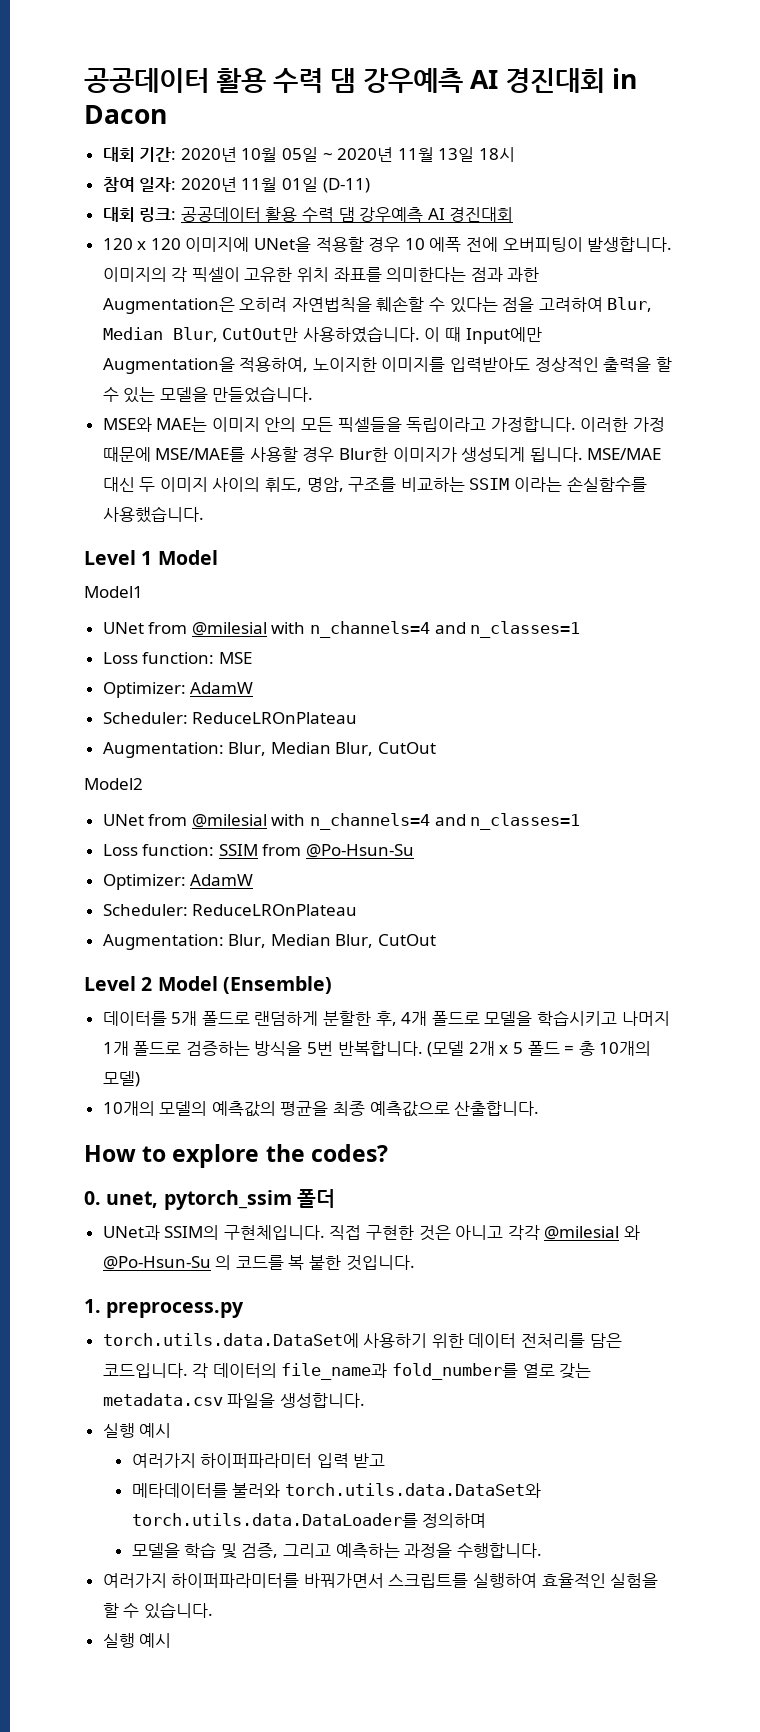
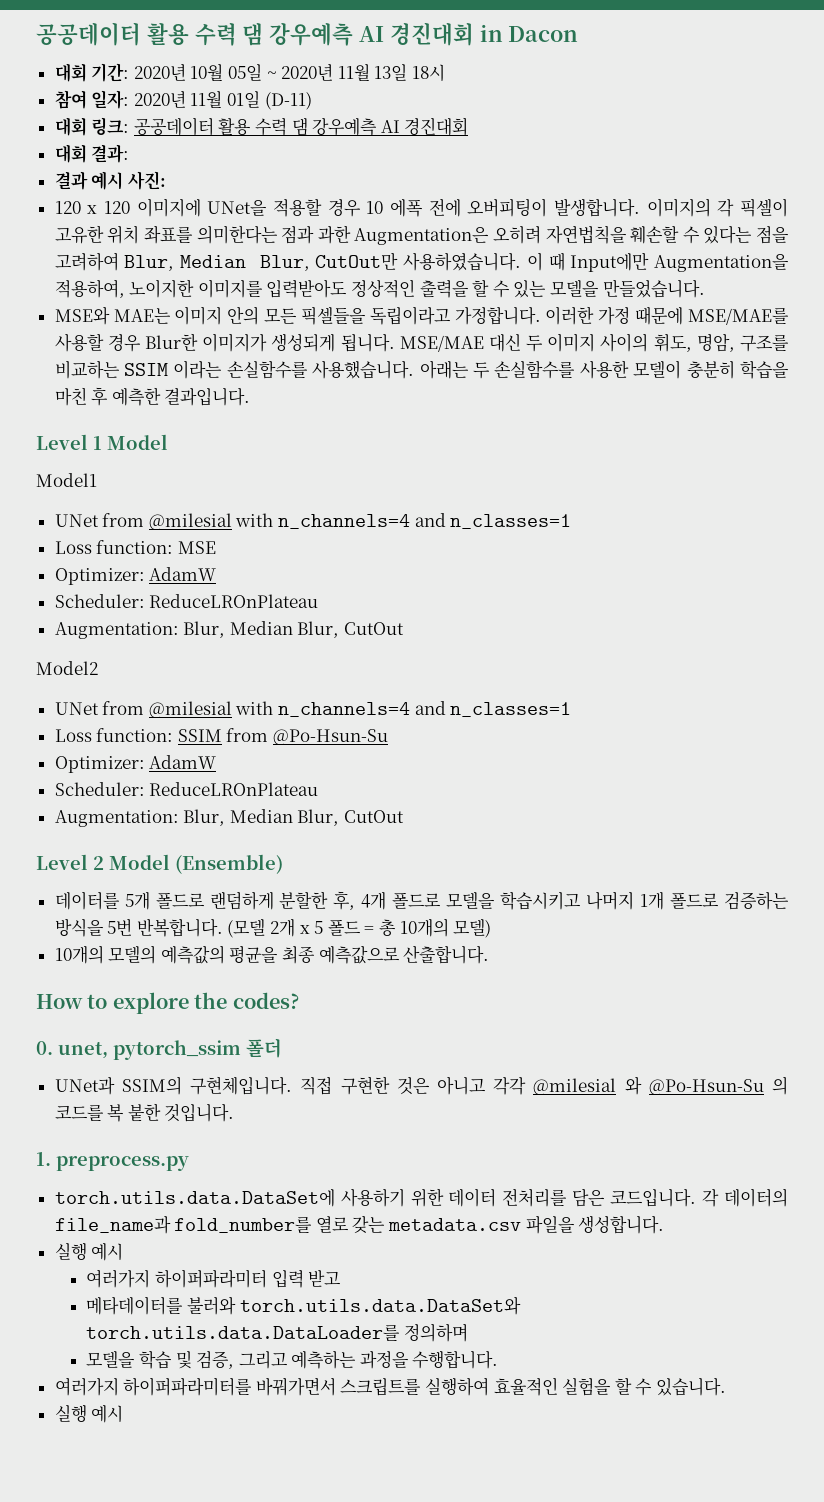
(514, 214) none -> [54,144,130,163] [54,171,166,190] // 대회 결과: // 결과 예시 사진:
(204, 514) none -> [419,360,789,379] [54,387,251,406] 아래는 두 손실함수를 사용한 모델이 충분히 학습을 마친 후 예측한 결과입니다.

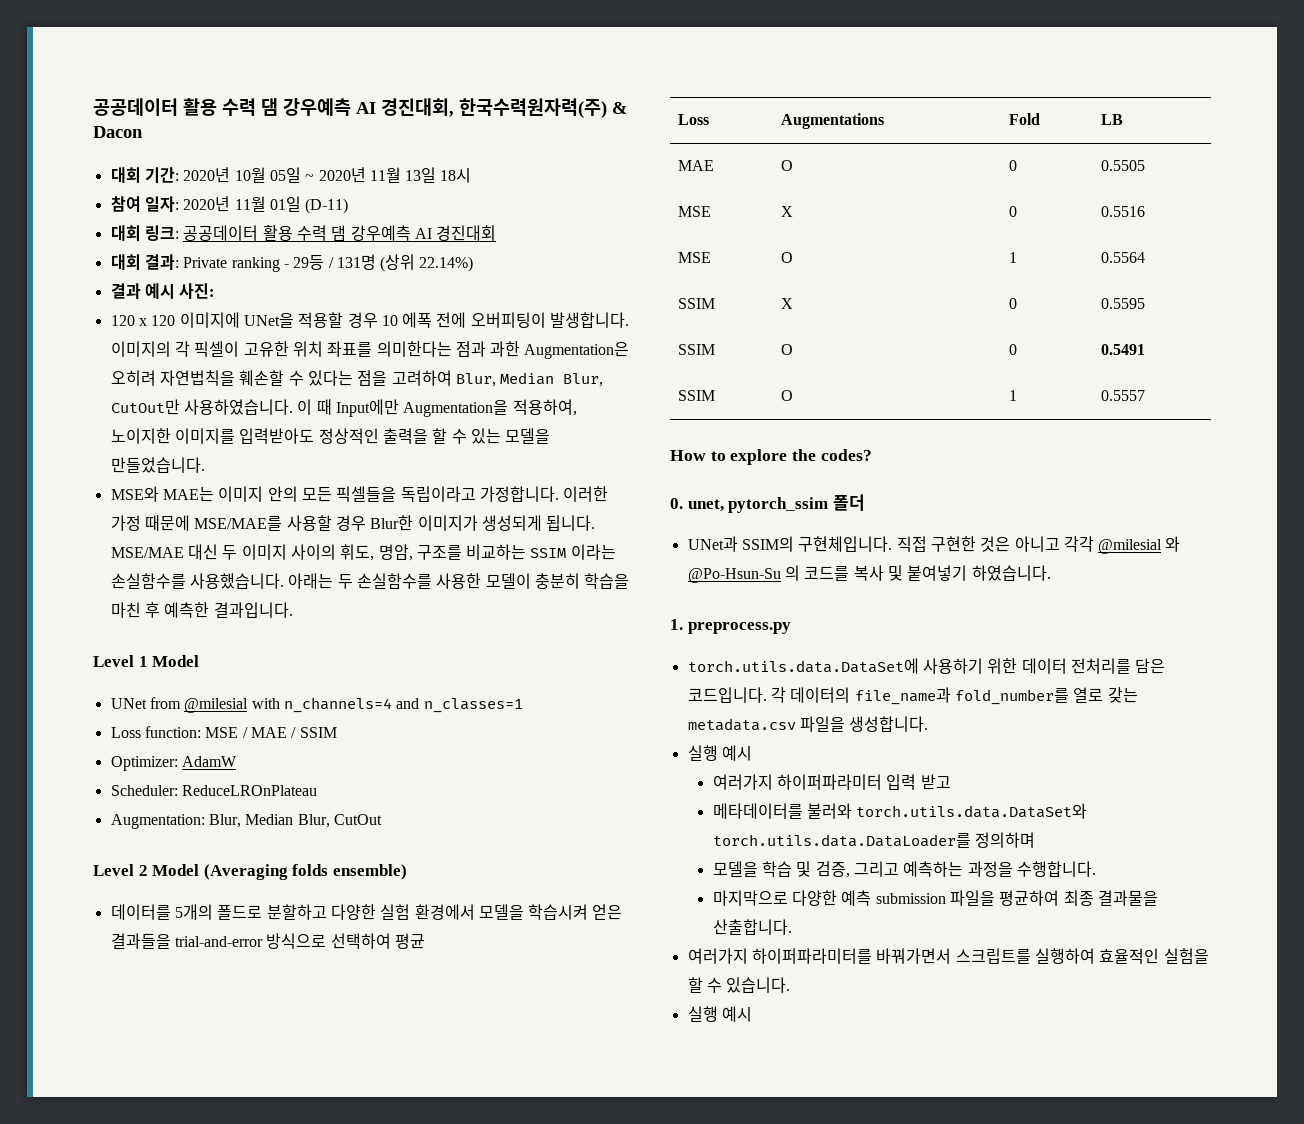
[36,22,503,46] 공공데이터 활용 수력 댐 강우예측 AI 경진대회 in -> [93,98,627,118] 공공데이터 활용 수력 댐 강우예측 AI 경진대회, 한국수력원자력(주) &
(130, 153) none -> [183,254,474,272] Private ranking - 29등 / 131명 (상위 22.14%)
[36,473,97,487] // Model1 -> (200, 661) none
[54,567,217,585] [54,594,319,608] [54,621,405,639] [36,661,98,675] [54,701,572,718] [54,728,389,745] // Optimizer: AdamW // Scheduler: ReduceLROnPlateau // Augmentation: Blur, Median Blur, CutOut // Model2 // UNet from @milesial with n_channels=4 and n_classes=1 // Loss function: SSIM from @Po-Hsun-Su -> [242,727,337,738] / MAE / SSIM
[175,854,283,874] [54,891,789,910] [54,918,492,938] [54,945,490,964] (Ensemble) // 데이터를 5개 폴드로 랜덤하게 분할한 후, 4개 폴드로 모델을 학습시키고 나머지 1개 폴드로 검증하는 방식을 5번 반복합니다. (모델 2개 x 5 폴드 = 총 10개의 모델) // 10개의 모델의 예측값의 평균을 최종 예측값으로 산출합니다. -> [203,864,407,880] [110,904,623,920] [110,933,425,949] [678,114,710,125] [781,113,885,129] [1009,113,1041,125] [1101,114,1124,125] [678,160,715,171] [781,160,794,171] [1009,160,1018,171] [1101,160,1146,171] [678,206,712,217] [781,206,794,217] [1009,206,1018,217] [1101,206,1146,217] [678,252,712,263] [781,252,794,263] [1009,252,1018,263] [1101,252,1146,263] [678,298,716,309] [781,298,794,309] [1009,298,1018,309] [1101,298,1146,309] [678,344,716,355] [781,344,794,355] [1009,344,1018,355] [1101,344,1146,355] [678,390,716,401] [781,390,794,401] [1009,390,1018,401] [1101,390,1146,401] (Averaging folds ensemble) // 데이터를 5개의 폴드로 분할하고 다양한 실험 환경에서 모델을 학습시켜 얻은 결과들을 trial-and-error 방식으로 선택하여 평균 // Loss | Augmentations | Fold | LB // MAE | O | 0 | 0.5505 // MSE | X | 0 | 0.5516 // MSE | O | 1 | 0.5564 // SSIM | X | 0 | 0.5595 // SSIM | O | 0 | 0.5491 // SSIM | O | 1 | 0.5557
[107,1103,235,1122] 복 붙한 것입니다. -> [853,565,1051,581] 복사 및 붙여넣기 하였습니다.
(499, 1360) none -> [712,890,1159,906] [712,919,792,935] // 마지막으로 다양한 예측 submission 파일을 평균하여 최종 결과물을 산출합니다.

